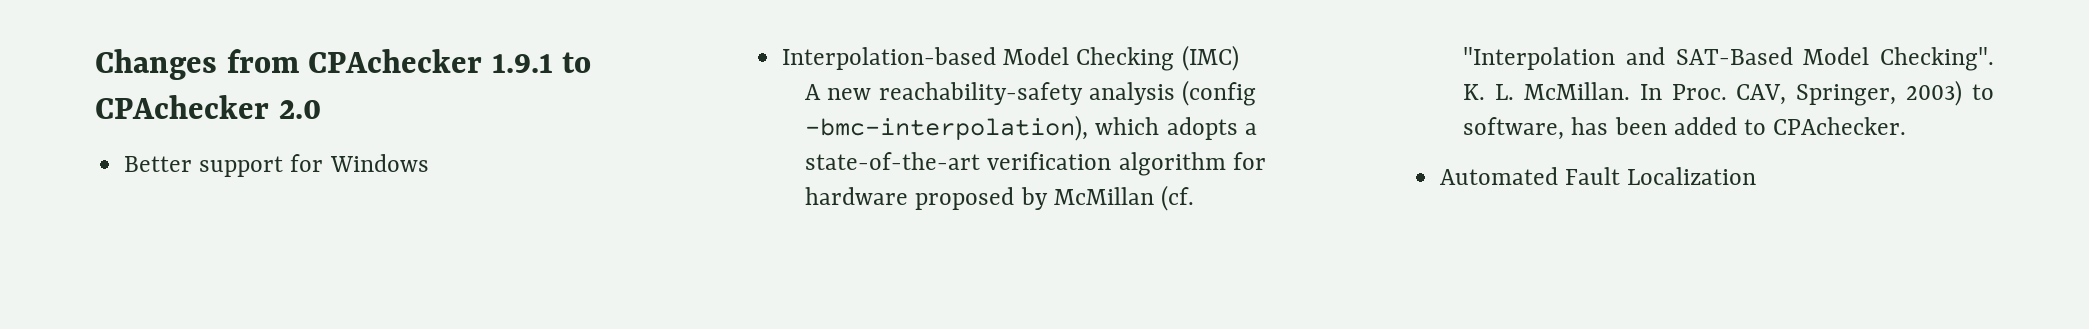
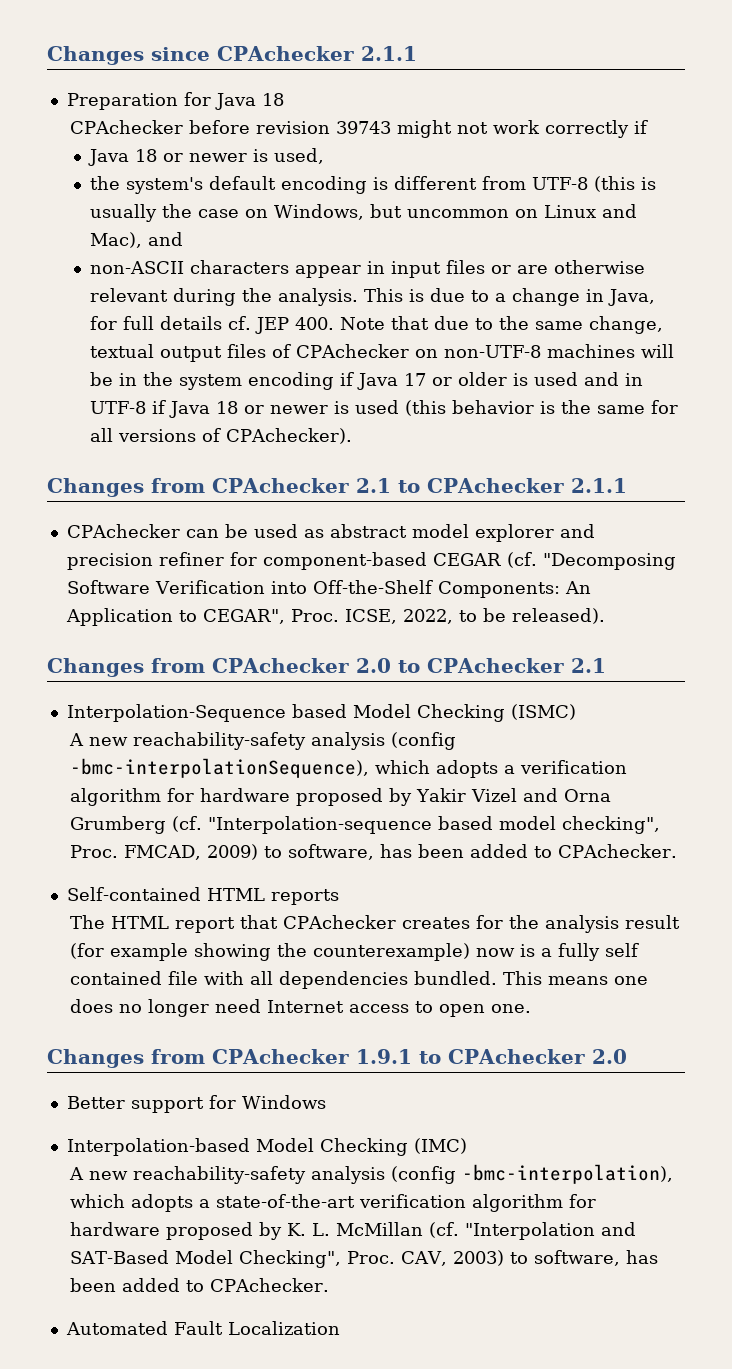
[95,49,217,80] Changes -> [47,46,417,65] [66,92,284,110] [70,120,649,138] [88,148,325,166] [90,176,657,194] [90,204,638,222] [90,232,184,248] [90,260,646,278] [90,288,656,306] [90,316,664,334] [90,344,675,362] [90,372,644,390] [90,400,679,418] [90,428,353,444] [47,478,627,497] [66,524,595,542] [66,552,676,570] [66,580,591,598] [65,608,605,626] [47,658,606,677] [66,704,576,722] [69,732,457,750] [70,758,628,778] [70,788,612,806] [70,816,661,834] [70,844,678,860] [66,887,339,905] [70,915,681,933] [70,943,640,961] [70,971,649,989] [70,999,532,1017] [47,1049,144,1068] Changes since CPAchecker 2.1.1 // Preparation for Java 18 // CPAchecker before revision 39743 might not work correctly if // Java 18 or newer is used, // the system's default encoding is different from UTF-8 (this is usually the case on Windows, but uncommon on Linux and Mac), and // non-ASCII characters appear in input files or are otherwise relevant during the analysis. This is due to a change in Java, for full details cf. JEP 400. Note that due to the same change, textual output files of CPAchecker on non-UTF-8 machines will be in the system encoding if Java 17 or older is used and in UTF-8 if Java 18 or newer is used (this behavior is the same for all versions of CPAchecker). // Changes from CPAchecker 2.1 to CPAchecker 2.1.1 // CPAchecker can be used as abstract model explorer and precision refiner for component-based CEGAR (cf. "Decomposing Software Verification into Off-the-Shelf Components: An Application to CEGAR", Proc. ICSE, 2022, to be released). // Changes from CPAchecker 2.0 to CPAchecker 2.1 // Interpolation-Sequence based Model Checking (ISMC) // A new reachability-safety analysis (config -bmc-interpolationSequence), which adopts a verification algorithm for hardware proposed by Yakir Vizel and Orna Grumberg (cf. "Interpolation-sequence based model checking", Proc. FMCAD, 2009) to software, has been added to CPAchecker. // Self-contained HTML reports // The HTML report that CPAchecker creates for the analysis result (for example showing the counterexample) now is a fully self contained file with all dependencies bundled. This means one does no longer need Internet access to open one. // Changes
(1048, 198) none -> [287,1223,331,1236] K. L.
[1880,47,1994,71] [1463,82,1662,100] Checking". K. L. McMillan. In -> [239,1250,342,1268] Checking",
[1796,84,1897,106] Springer, -> (448, 1258) none

